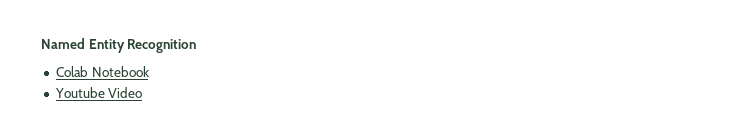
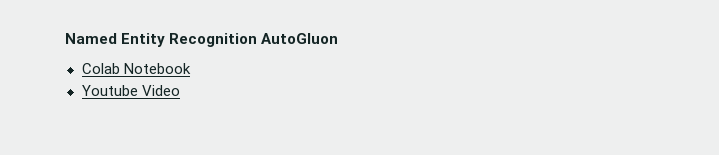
(197, 46) none -> [261,33,339,44] AutoGluon

